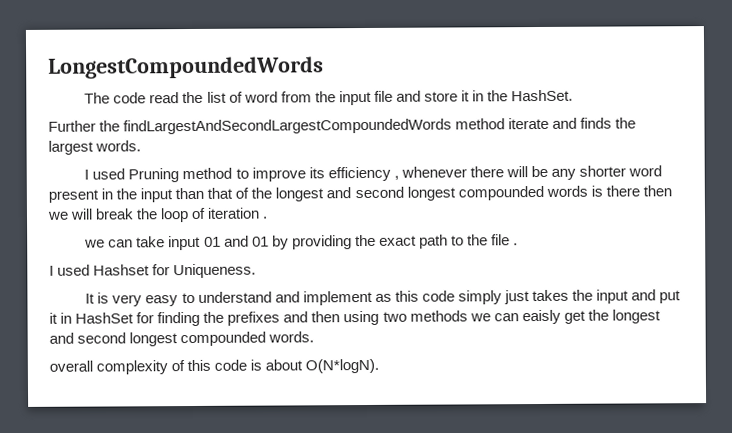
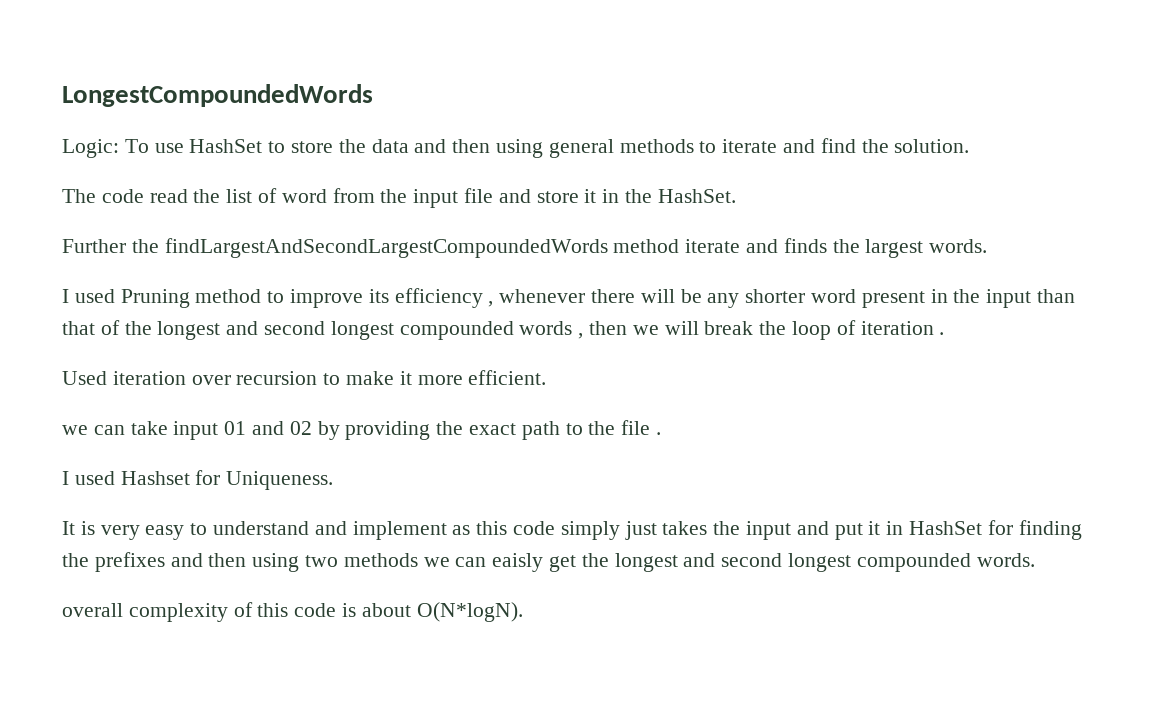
(324, 67) none -> [62,138,970,158] // Logic: To use HashSet to store the data and then using general methods to iterate and find the solution.
[590,185,640,197] is there -> [578,333,584,339] ,
(269, 217) none -> [62,370,547,385] // Used iteration over recursion to make it more efficient.
[251,236,269,247] 01 -> [289,421,312,435] 02

